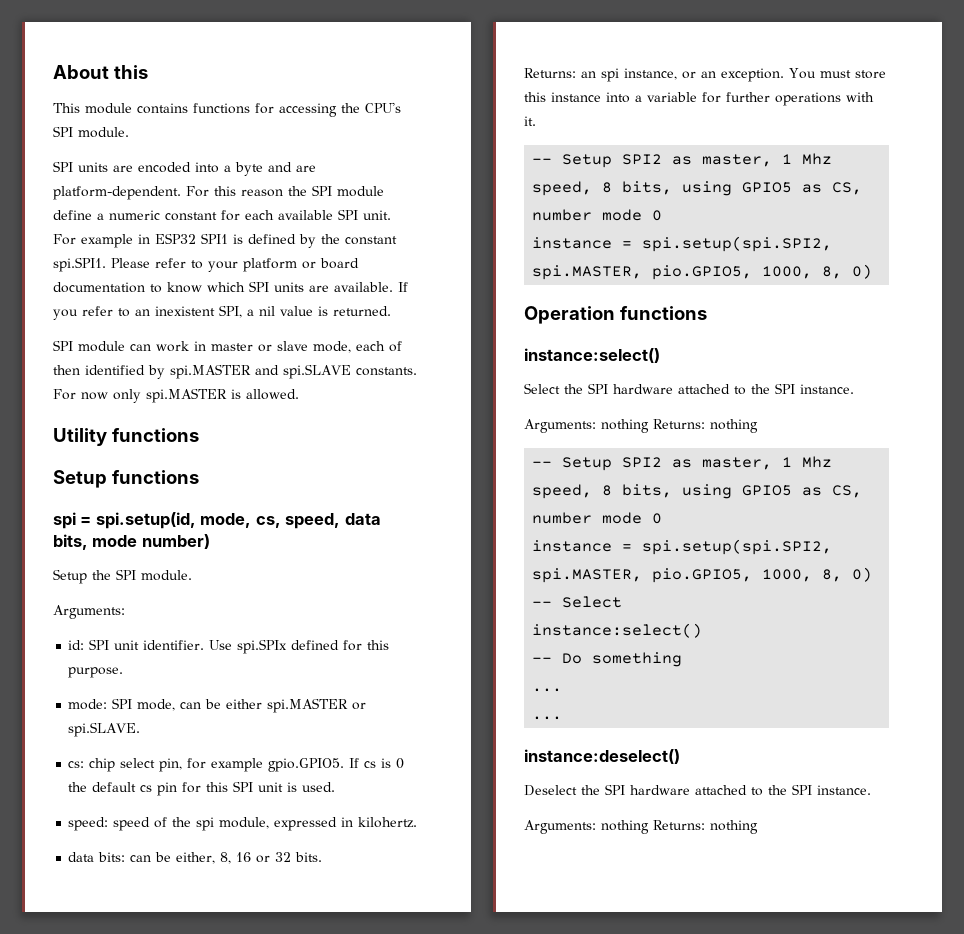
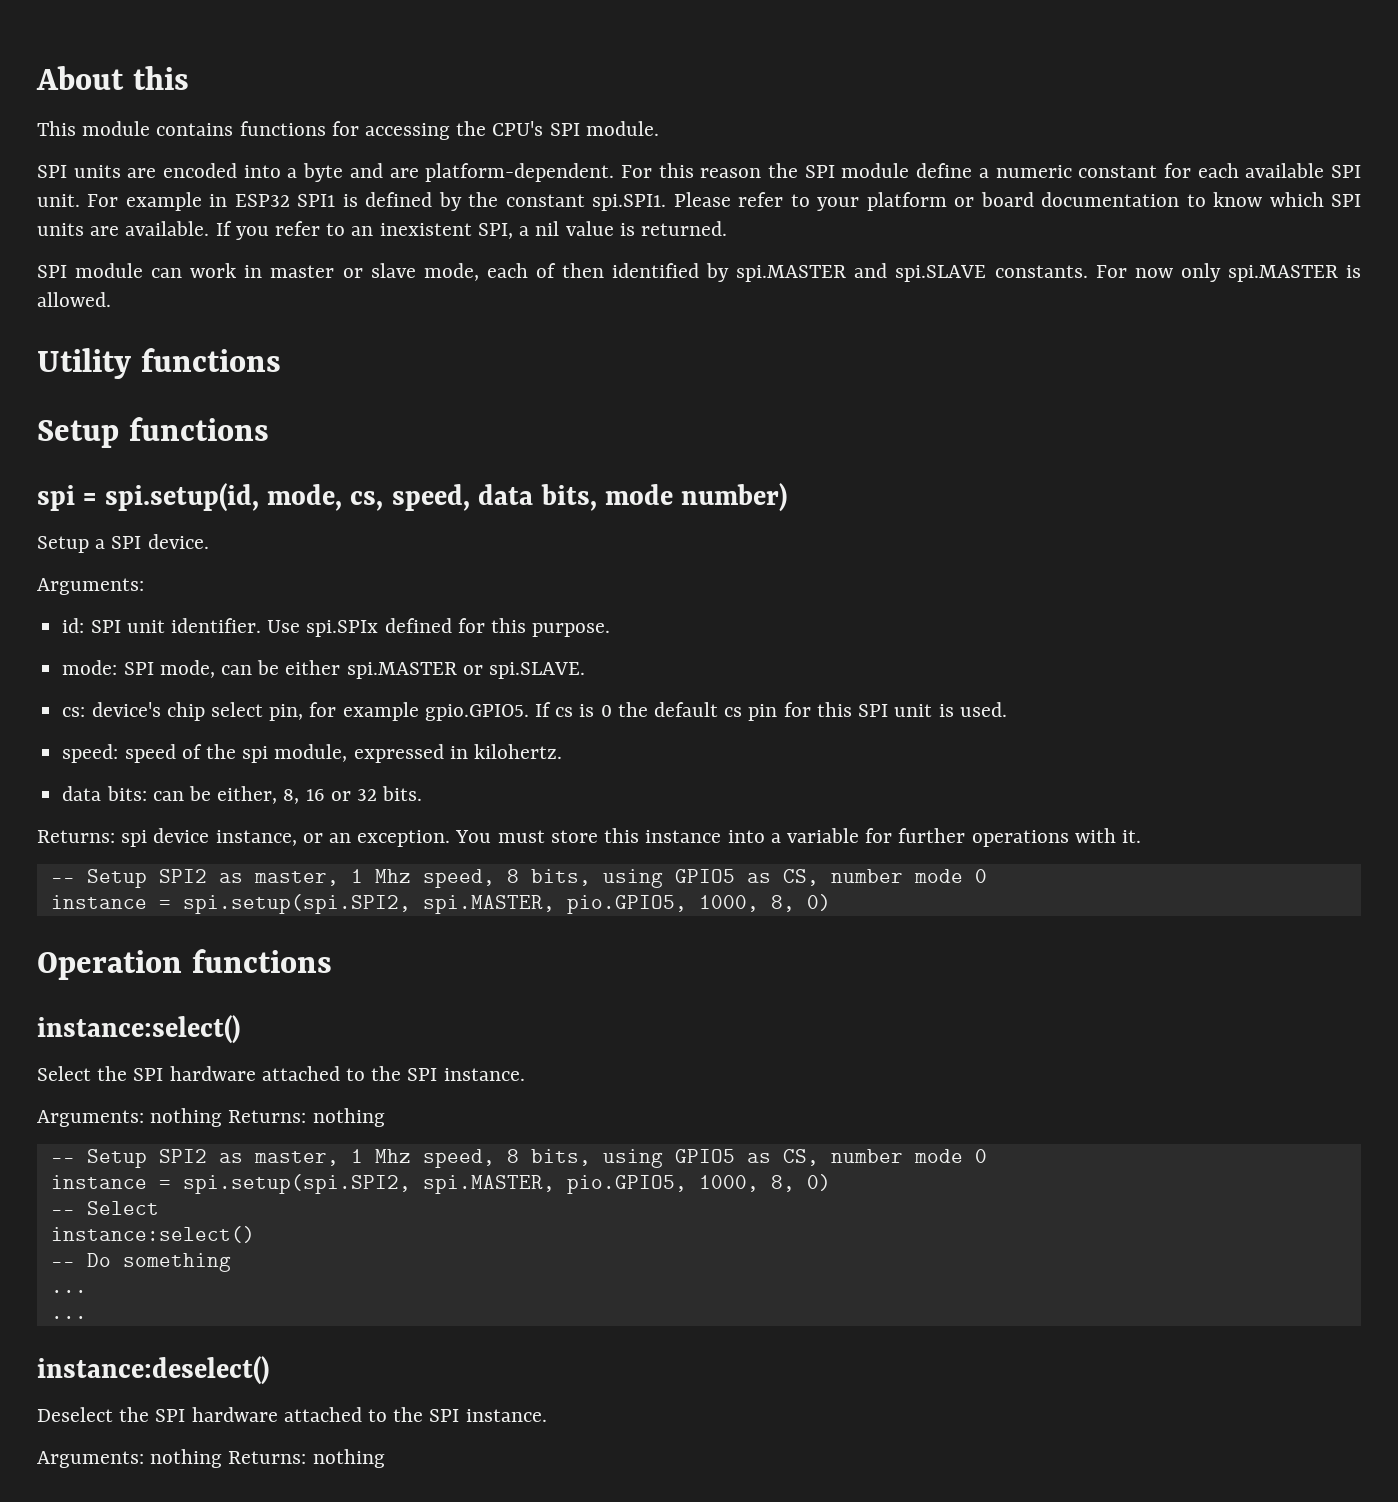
[92,569,192,581] the SPI module. -> [95,534,209,549] a SPI device.
(85, 764) none -> [91,702,161,717] device's
[581,68,619,82] an spi -> [121,828,210,847] spi device

